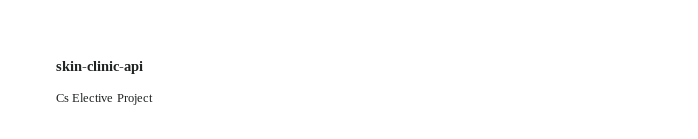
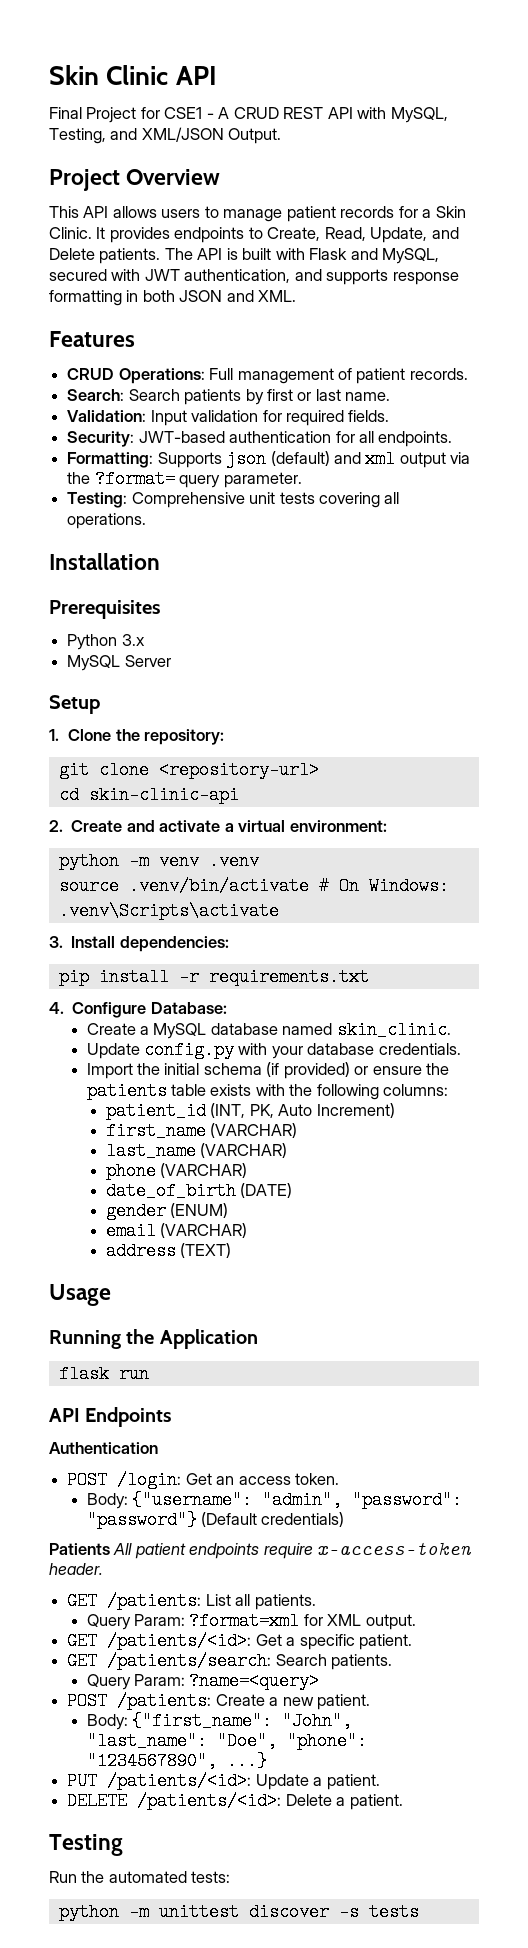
[56,61,143,74] [56,93,153,105] skin-clinic-api // Cs Elective Project -> [49,65,217,85] [49,107,448,123] [49,127,282,144] [49,169,221,191] [49,206,466,222] [49,227,459,243] [49,248,440,264] [49,269,459,285] [49,290,297,306] [49,331,135,347] [67,368,468,384] [67,389,391,405] [67,410,390,426] [67,431,453,447] [67,450,471,468] [67,470,302,488] [67,492,400,508] [67,513,147,529] [49,553,160,570] [49,600,160,619] [67,634,145,650] [67,655,171,671] [49,695,100,714] [49,729,225,745] [58,761,319,779] [58,786,239,804] [49,820,387,832] [58,852,259,870] [58,877,449,895] [58,902,279,920] [49,936,229,952] [58,968,369,986] [49,1002,227,1018] [86,1021,451,1039] [86,1041,461,1059] [86,1062,450,1079] [86,1082,449,1100] [105,1102,395,1120] [105,1122,298,1140] [105,1142,288,1160] [105,1162,248,1180] [105,1182,293,1200] [105,1202,229,1220] [105,1222,248,1240] [105,1242,232,1260] [49,1284,111,1306] [49,1329,258,1349] [58,1365,149,1383] [49,1407,172,1427] [49,1442,158,1454] [67,1471,339,1489] [86,1491,462,1509] [86,1511,345,1529] [49,1541,473,1559] [49,1563,103,1575] [67,1592,316,1610] [86,1612,416,1630] [67,1632,412,1650] [67,1652,393,1670] [86,1672,320,1690] [67,1692,370,1710] [86,1712,352,1730] [86,1732,367,1750] [86,1752,267,1770] [67,1772,380,1790] [67,1792,403,1810] [49,1834,123,1856] [49,1871,231,1883] [58,1903,419,1921] Skin Clinic API // Final Project for CSE1 - A CRUD REST API with MySQL, Testing, and XML/JSON Output. // Project Overview // This API allows users to manage patient records for a Skin Clinic. It provides endpoints to Create, Read, Update, and Delete patients. The API is built with Flask and MySQL, secured with JWT authentication, and supports response formatting in both JSON and XML. // Features // CRUD Operations: Full management of patient records. // Search: Search patients by first or last name. // Validation: Input validation for required fields. // Security: JWT-based authentication for all endpoints. // Formatting: Supports json (default) and xml output via the ?format= query parameter. // Testing: Comprehensive unit tests covering all operations. // Installation // Prerequisites // Python 3.x // MySQL Server // Setup // 1. Clone the repository: // git clone <repository-url> // cd skin-clinic-api // 2. Create and activate a virtual environment: // python -m venv .venv // source .venv/bin/activate # On Windows: .venv\Scripts\activate // 3. Install dependencies: // pip install -r requirements.txt // 4. Configure Database: // Create a MySQL database named skin_clinic. // Update config.py with your database credentials. // Import the initial schema (if provided) or ensure the patients table exists with the following columns: // patient_id (INT, PK, Auto Increment) // first_name (VARCHAR) // last_name (VARCHAR) // phone (VARCHAR) // date_of_birth (DATE) // gender (ENUM) // email (VARCHAR) // address (TEXT) // Usage // Running the Application // flask run // API Endpoints // Authentication // POST /login: Get an access token. // Body: {"username": "admin", "password": "password"} (Default credentials) // Patients All patient endpoints require x-access-token header. // GET /patients: List all patients. // Query Param: ?format=xml for XML output. // GET /patients/<id>: Get a specific patient. // GET /patients/search: Search patients. // Query Param: ?name=<query> // POST /patients: Create a new patient. // Body: {"first_name": "John", "last_name": "Doe", "phone": "1234567890", ...} // PUT /patients/<id>: Update a patient. // DELETE /patients/<id>: Delete a patient. // Testing // Run the automated tests: // python -m unittest discover -s tests

